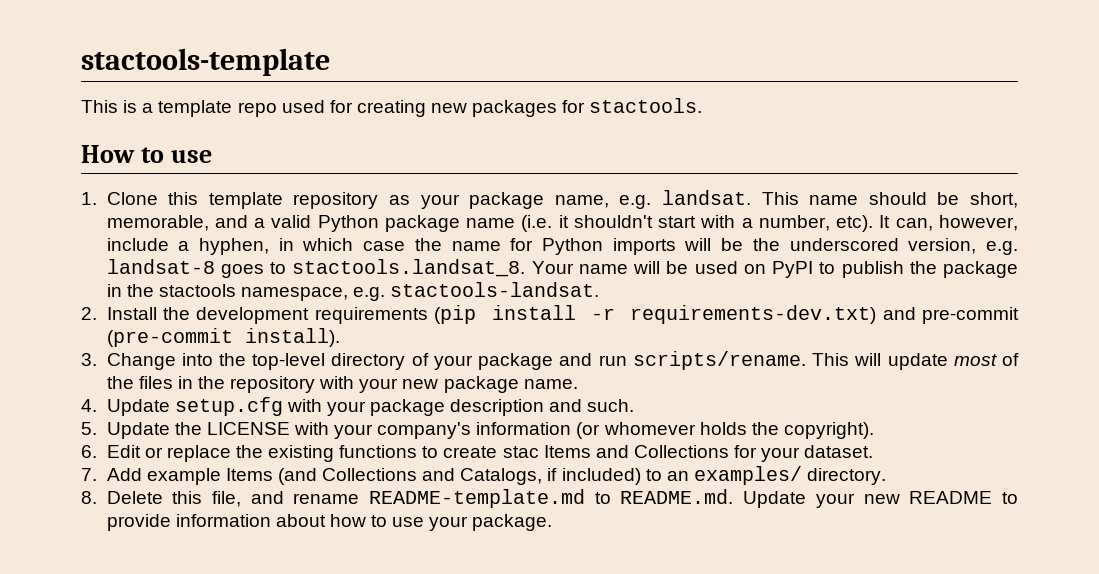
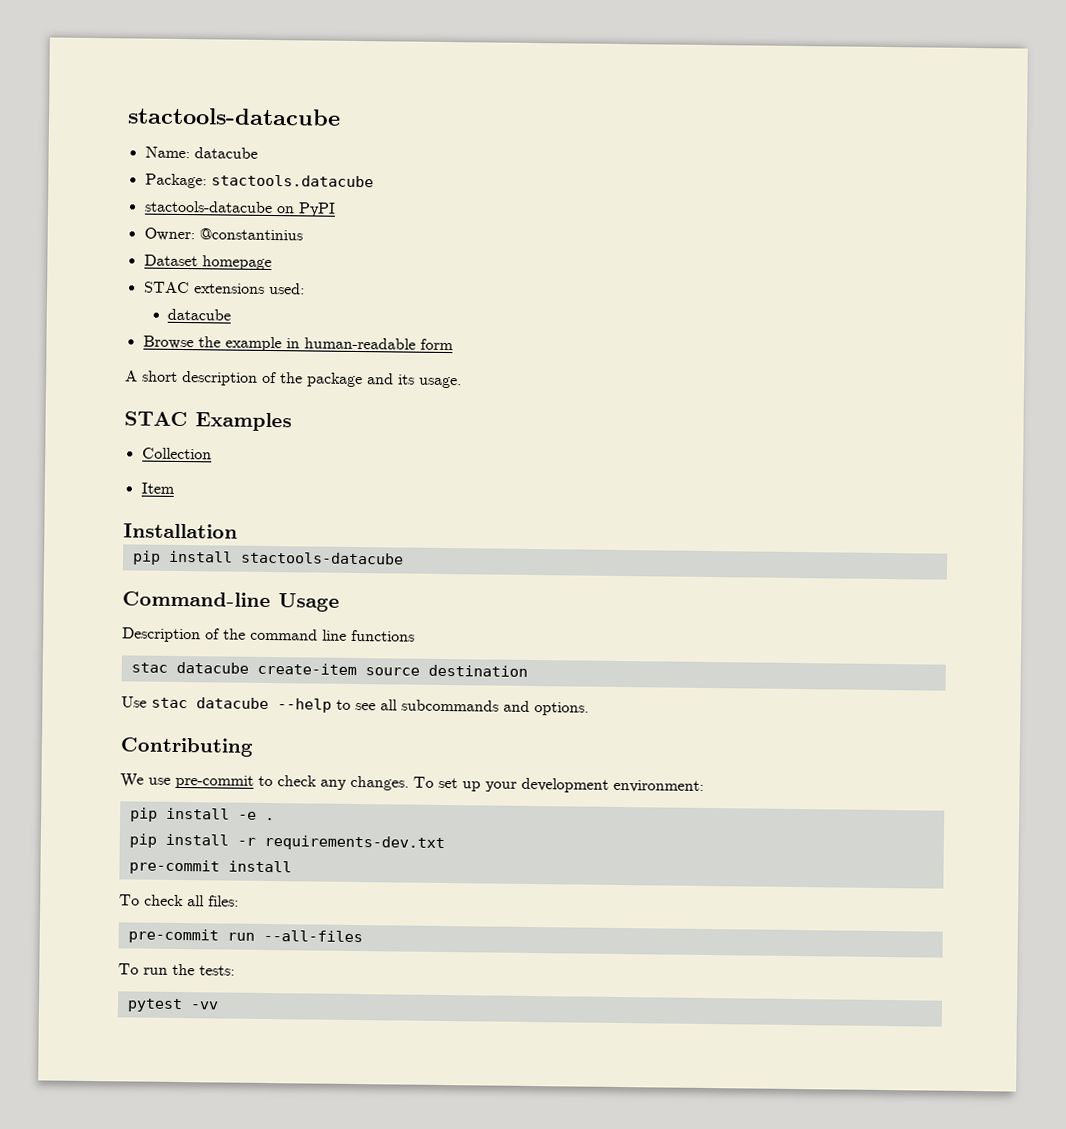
[81,48,330,76] [81,98,703,117] [81,145,213,163] [81,190,1019,209] [106,215,1018,232] [106,238,1018,255] [106,259,1018,278] [106,282,600,301] [81,305,1019,324] [106,328,340,347] [81,351,1020,370] [106,376,578,393] [81,397,635,416] [81,422,874,439] [81,445,874,462] [81,466,887,485] [81,489,1019,508] [106,514,553,531] stactools-template // This is a template repo used for creating new packages for stactools. // How to use // 1. Clone this template repository as your package name, e.g. landsat. This name should be short, memorable, and a valid Python package name (i.e. it shouldn't start with a number, etc). It can, however, include a hyphen, in which case the name for Python imports will be the underscored version, e.g. landsat-8 goes to stactools.landsat_8. Your name will be used on PyPI to publish the package in the stactools namespace, e.g. stactools-landsat. // 2. Install the development requirements (pip install -r requirements-dev.txt) and pre-commit (pre-commit install). // 3. Change into the top-level directory of your package and run scripts/rename. This will update most of the files in the repository with your new package name. // 4. Update setup.cfg with your package description and such. // 5. Update the LICENSE with your company's information (or whomever holds the copyright). // 6. Edit or replace the existing functions to create stac Items and Collections for your dataset. // 7. Add example Items (and Collections and Catalogs, if included) to an examples/ directory. // 8. Delete this file, and rename README-template.md to README.md. Update your new README to provide information about how to use your package. -> [127,107,341,126] [144,146,258,159] [144,173,374,189] [143,200,336,217] [143,227,303,242] [143,254,272,271] [143,281,305,295] [166,308,231,321] [142,335,454,352] [125,370,462,389] [124,411,292,432] [141,447,212,460] [140,482,175,494] [123,523,238,539] [131,550,404,565] [122,591,340,612] [122,627,415,643] [130,661,528,677] [121,696,589,716] [120,737,254,757] [120,773,704,793] [129,807,275,822] [128,833,445,852] [128,859,292,875] [119,894,239,907] [127,928,363,944] [118,963,235,976] [126,998,219,1013] stactools-datacube // Name: datacube // Package: stactools.datacube // stactools-datacube on PyPI // Owner: @constantinius // Dataset homepage // STAC extensions used: // datacube // Browse the example in human-readable form // A short description of the package and its usage. // STAC Examples // Collection // Item // Installation // pip install stactools-datacube // Command-line Usage // Description of the command line functions // stac datacube create-item source destination // Use stac datacube --help to see all subcommands and options. // Contributing // We use pre-commit to check any changes. To set up your development environment: // pip install -e . // pip install -r requirements-dev.txt // pre-commit install // To check all files: // pre-commit run --all-files // To run the tests: // pytest -vv

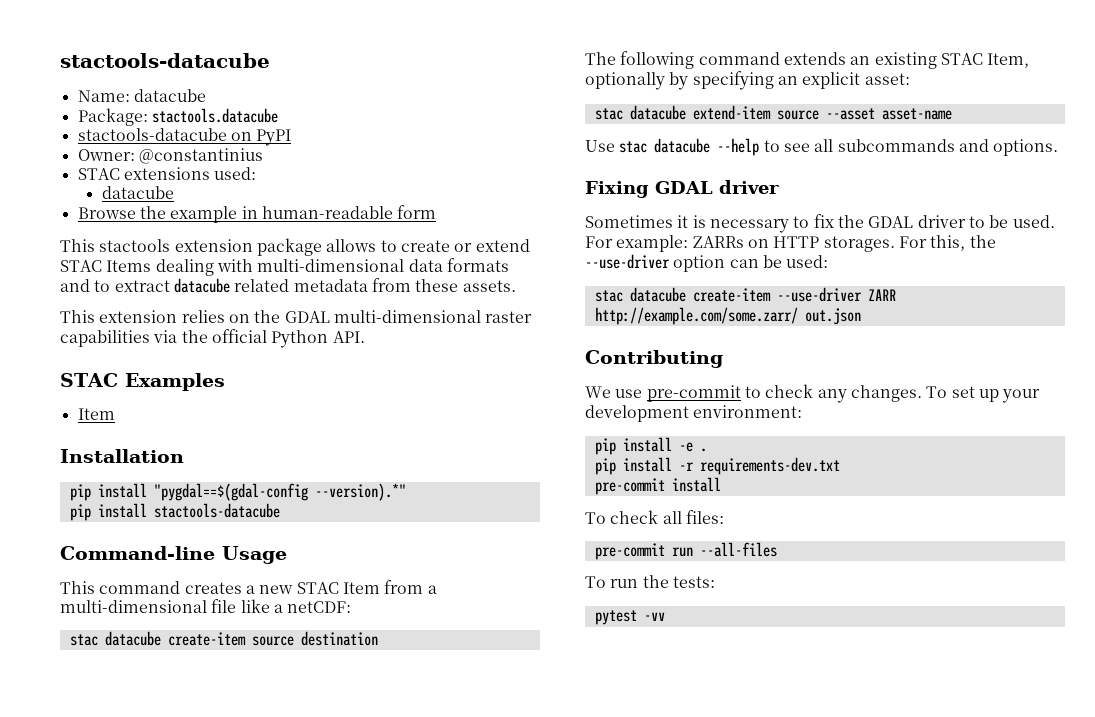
[143,254,272,271] // Dataset homepage -> (263, 156) none
[125,370,462,389] A short description of the package and its usage. -> [60,238,530,256] [60,258,509,276] [60,278,516,293] [60,310,533,323] [60,329,365,348] This stactools extension package allows to create or extend STAC Items dealing with multi-dimensional data formats and to extract datacube related metadata from these assets. // This extension relies on the GDAL multi-dimensional raster capabilities via the official Python API.
[141,447,212,460] // Collection -> (225, 382) none
(238, 531) none -> [69,483,406,501] // pip install "pygdal==$(gdal-config --version).*"
[122,627,415,643] Description of the command line functions -> [60,580,437,594] [60,599,352,613] This command creates a new STAC Item from a multi-dimensional file like a netCDF:
(528, 670) none -> [585,51,1030,69] [585,71,910,90] [594,105,952,120] // The following command extends an existing STAC Item, optionally by specifying an explicit asset: // stac datacube extend-item source --asset asset-name
(589, 709) none -> [585,180,779,198] [585,214,1055,233] [585,235,996,252] [585,254,829,272] [594,287,896,302] [594,307,861,325] // Fixing GDAL driver // Sometimes it is necessary to fix the GDAL driver to be used. For example: ZARRs on HTTP storages. For this, the --use-driver option can be used: // stac datacube create-item --use-driver ZARR http://example.com/some.zarr/ out.json

